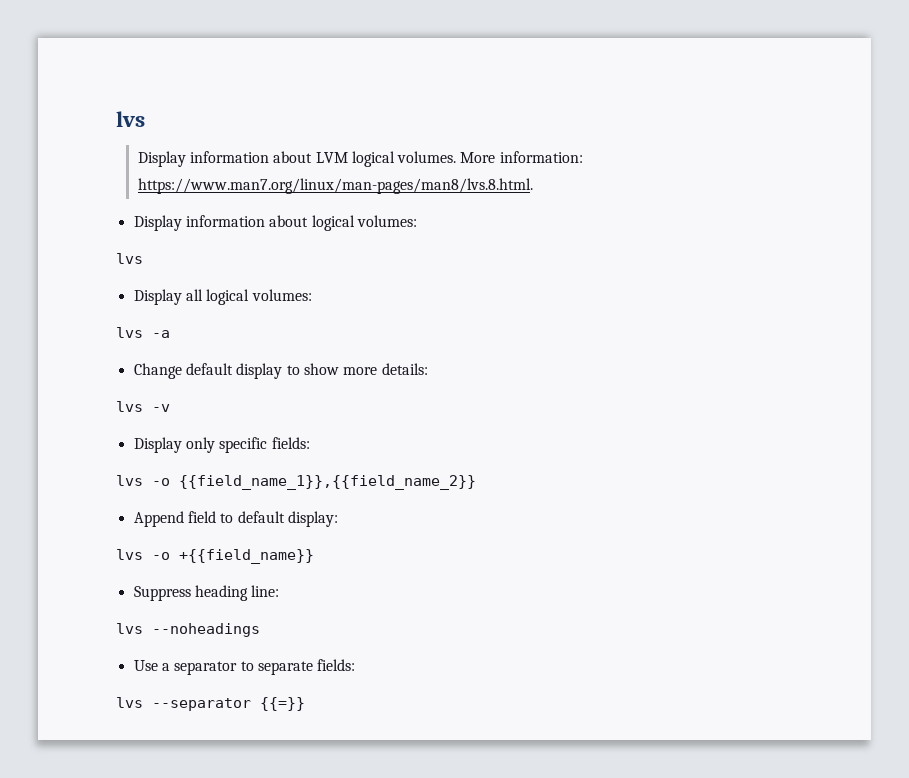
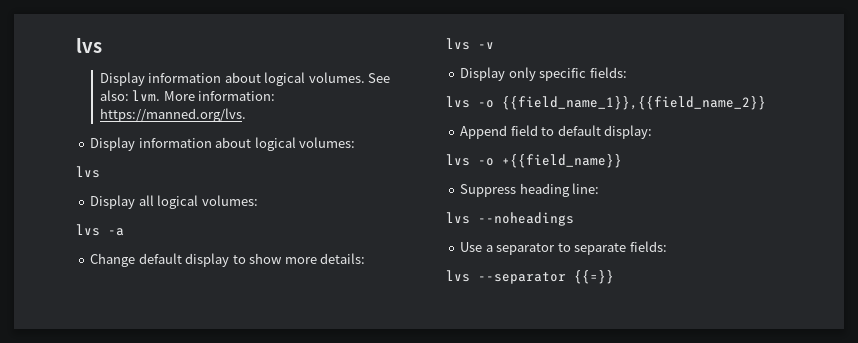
[315,152,348,163] LVM -> (261, 77) none
(457, 157) none -> [368,73,391,83] [99,90,161,101] See also: lvm.
[137,178,533,194] https://www.man7.org/linux/man-pages/man8/lvs.8.html. -> [99,108,246,122] https://manned.org/lvs.

